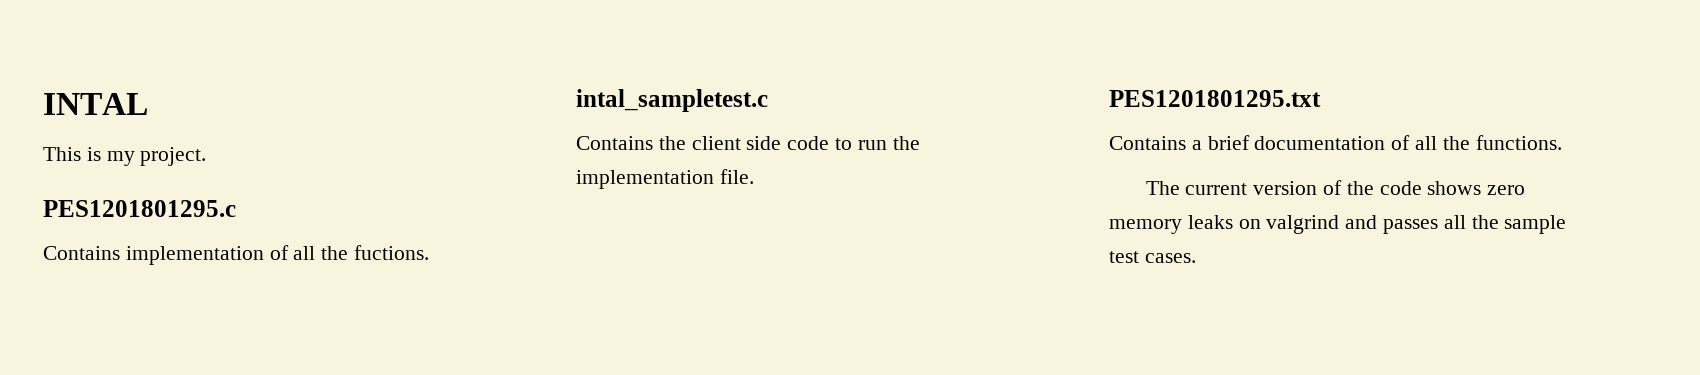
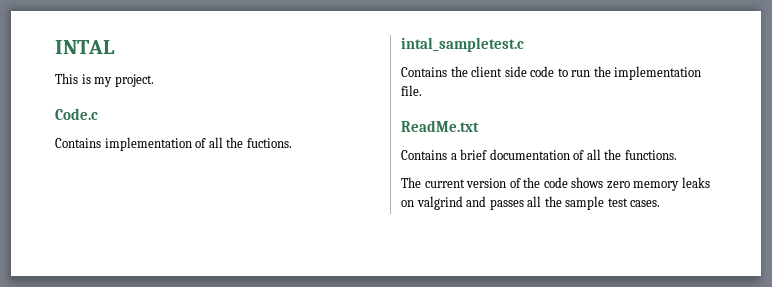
[43,200,236,217] PES1201801295.c -> [55,108,98,120] Code.c
[1109,90,1321,107] PES1201801295.txt -> [401,120,479,132] ReadMe.txt

